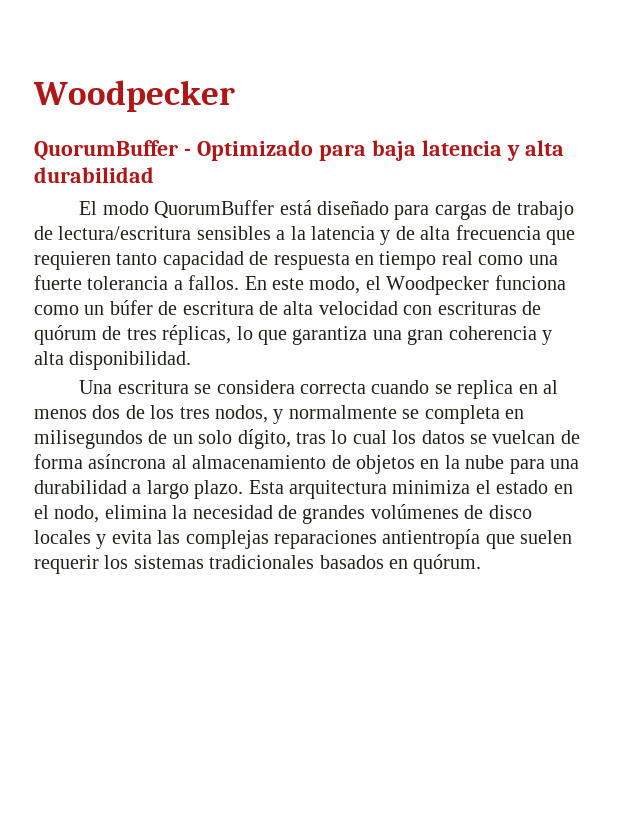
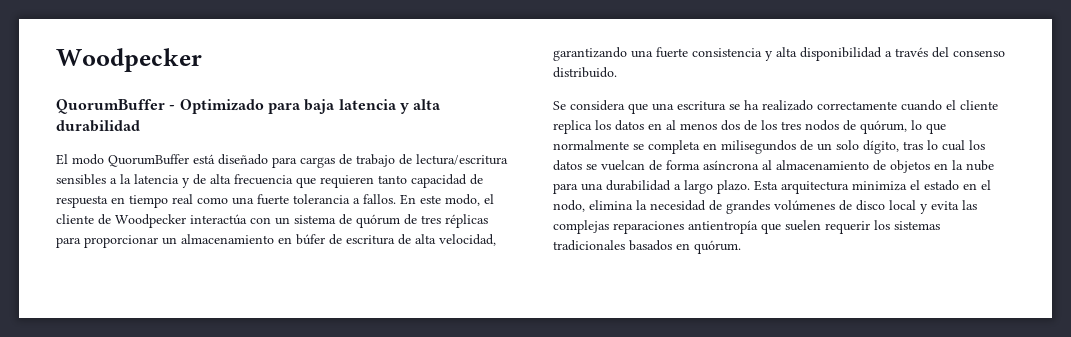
[386,275,566,295] [34,305,105,315] Woodpecker funciona como un -> [56,214,488,228] [56,234,292,248] cliente de Woodpecker interactúa con un sistema de quórum de tres réplicas para proporcionar un almacenamiento en
[318,301,541,315] [34,325,552,345] [34,351,192,370] [79,380,514,399] velocidad con escrituras de quórum de tres réplicas, lo que garantiza una gran coherencia y alta disponibilidad. // Una escritura se considera correcta cuando se replica -> [439,234,496,246] [553,47,1005,61] [553,67,617,78] [553,100,998,114] [553,120,644,134] velocidad, garantizando una fuerte consistencia y alta disponibilidad a través del consenso distribuido. // Se considera que una escritura se ha realizado correctamente cuando el cliente replica los datos
[215,405,284,424] nodos, y -> [805,120,946,134] nodos de quórum, lo que
[34,530,91,544] locales -> [889,200,916,210] local

